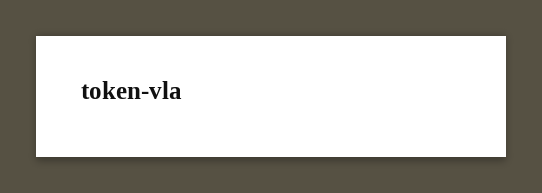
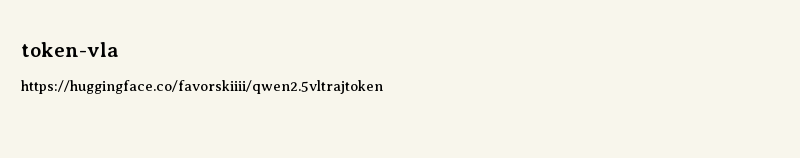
(182, 90) none -> [21,80,383,94] // https://huggingface.co/favorskiiii/qwen2.5vltrajtoken

